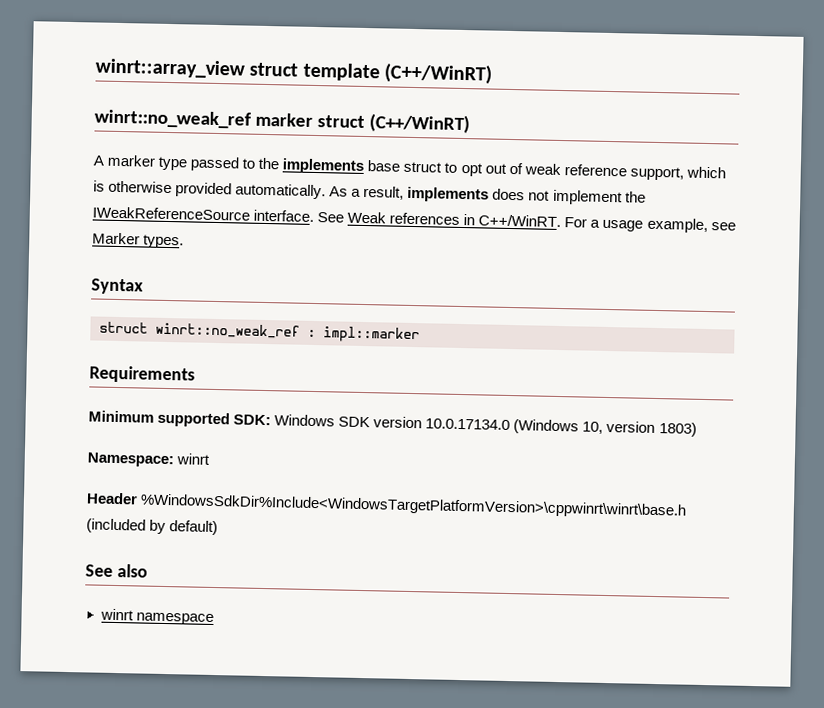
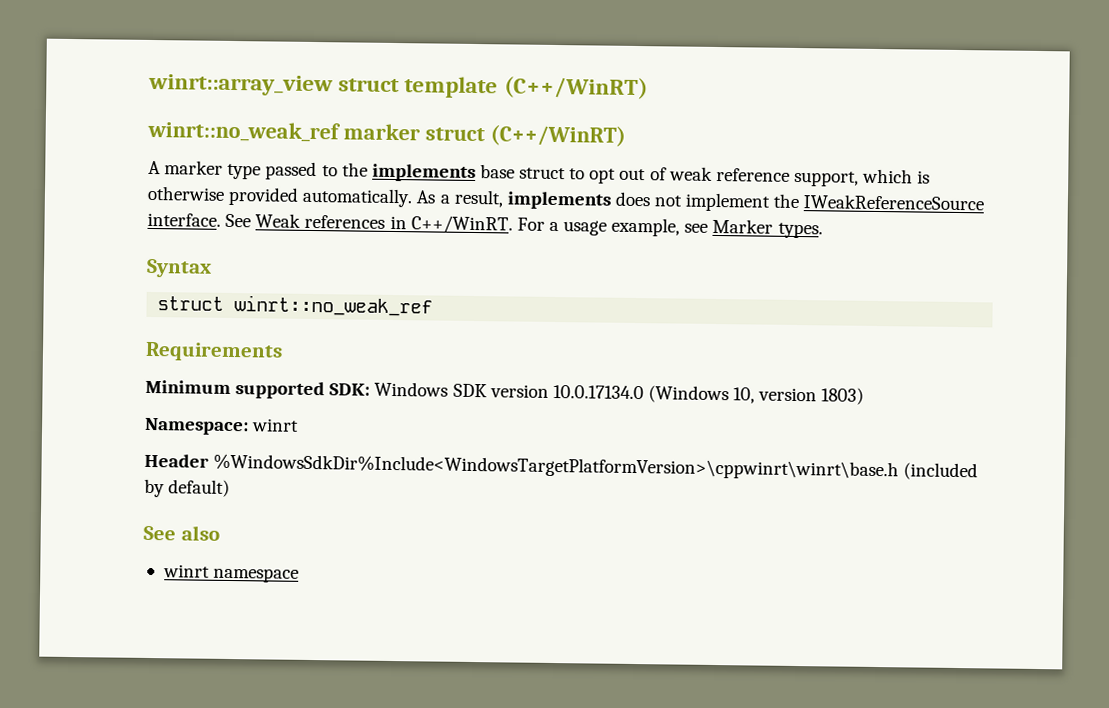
[307,326,420,344] : impl::marker -> (434, 306) none

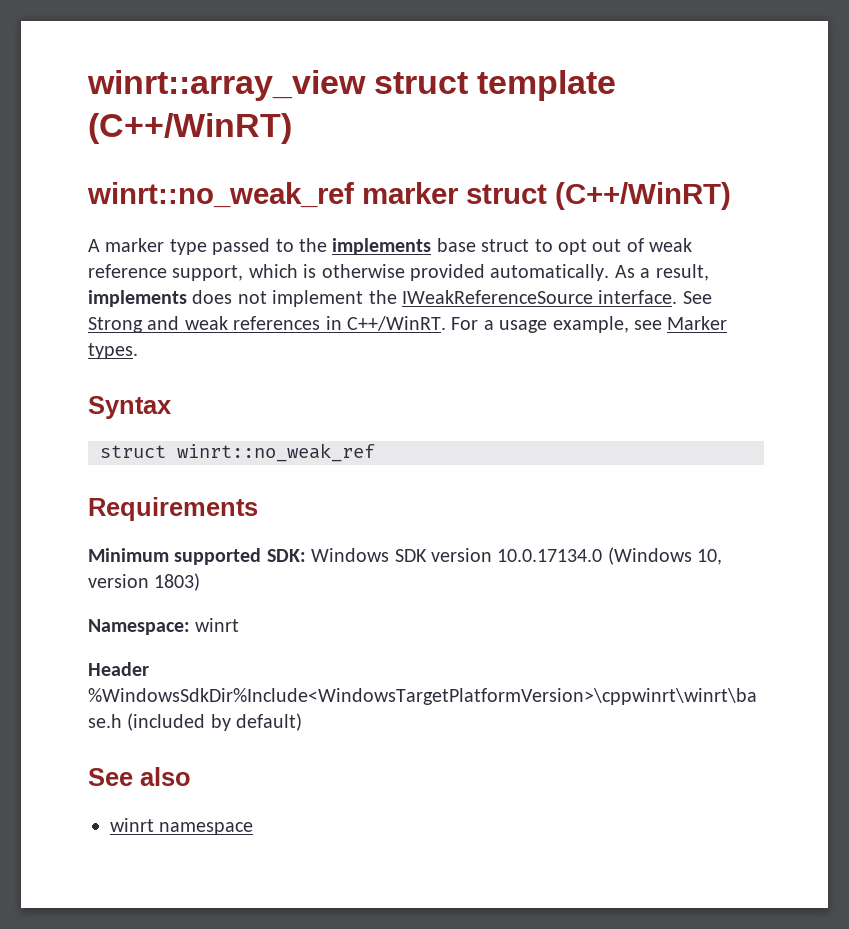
[255,213,302,228] Weak -> [88,316,228,333] Strong and weak

